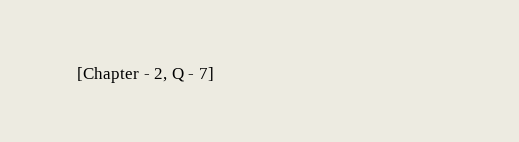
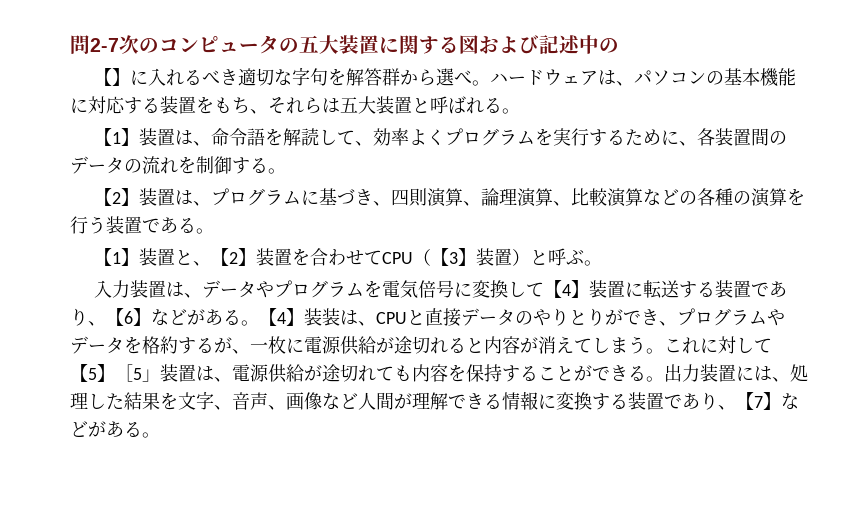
[77,67,214,83] [Chapter - 2, Q - 7] -> [70,35,619,54] [93,67,796,87] [70,96,520,114] [93,128,787,146] [70,156,286,174] [93,188,805,207] [70,216,214,234] [93,248,602,266] [93,280,787,299] [70,308,785,327] [70,336,772,355] [70,364,808,383] [70,391,799,410] [70,421,160,438] 問2-7次のコンピュータの五大装置に関する図および記述中の // 【】に入れるべき適切な字句を解答群から選べ。ハードウェアは、パソコンの基本機能に対応する装置をもち、それらは五大装置と呼ばれる。 // 【1】装置は、命令語を解読して、効率よくプログラムを実行するために、各装置間のデータの流れを制御する。 // 【2】装置は、プログラムに基づき、四則演算、論理演算、比較演算などの各種の演算を行う装置である。 // 【1】装置と、【2】装置を合わせてCPU（【3】装置）と呼ぶ。 // 入力装置は、データやプログラムを電気倍号に変換して【4】装置に転送する装置であり、【6】などがある。【4】装装は、CPUと直接データのやりとりができ、プログラムやデータを格約するが、一枚に電源供給が途切れると内容が消えてしまう。これに対して【5】［5」装置は、電源供給が途切れても内容を保持することができる。出力装置には、処理した結果を文字、音声、画像など人間が理解できる情報に変換する装置であり、【7】などがある。

